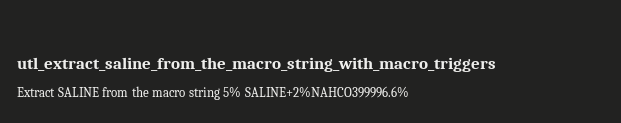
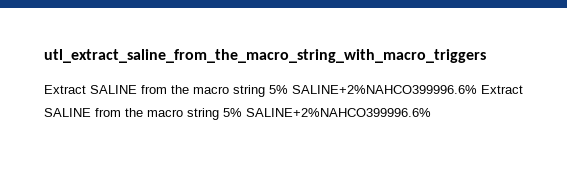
(409, 92) none -> [481,85,523,94] [44,108,431,120] Extract SALINE from the macro string 5% SALINE+2%NAHCO399996.6%

